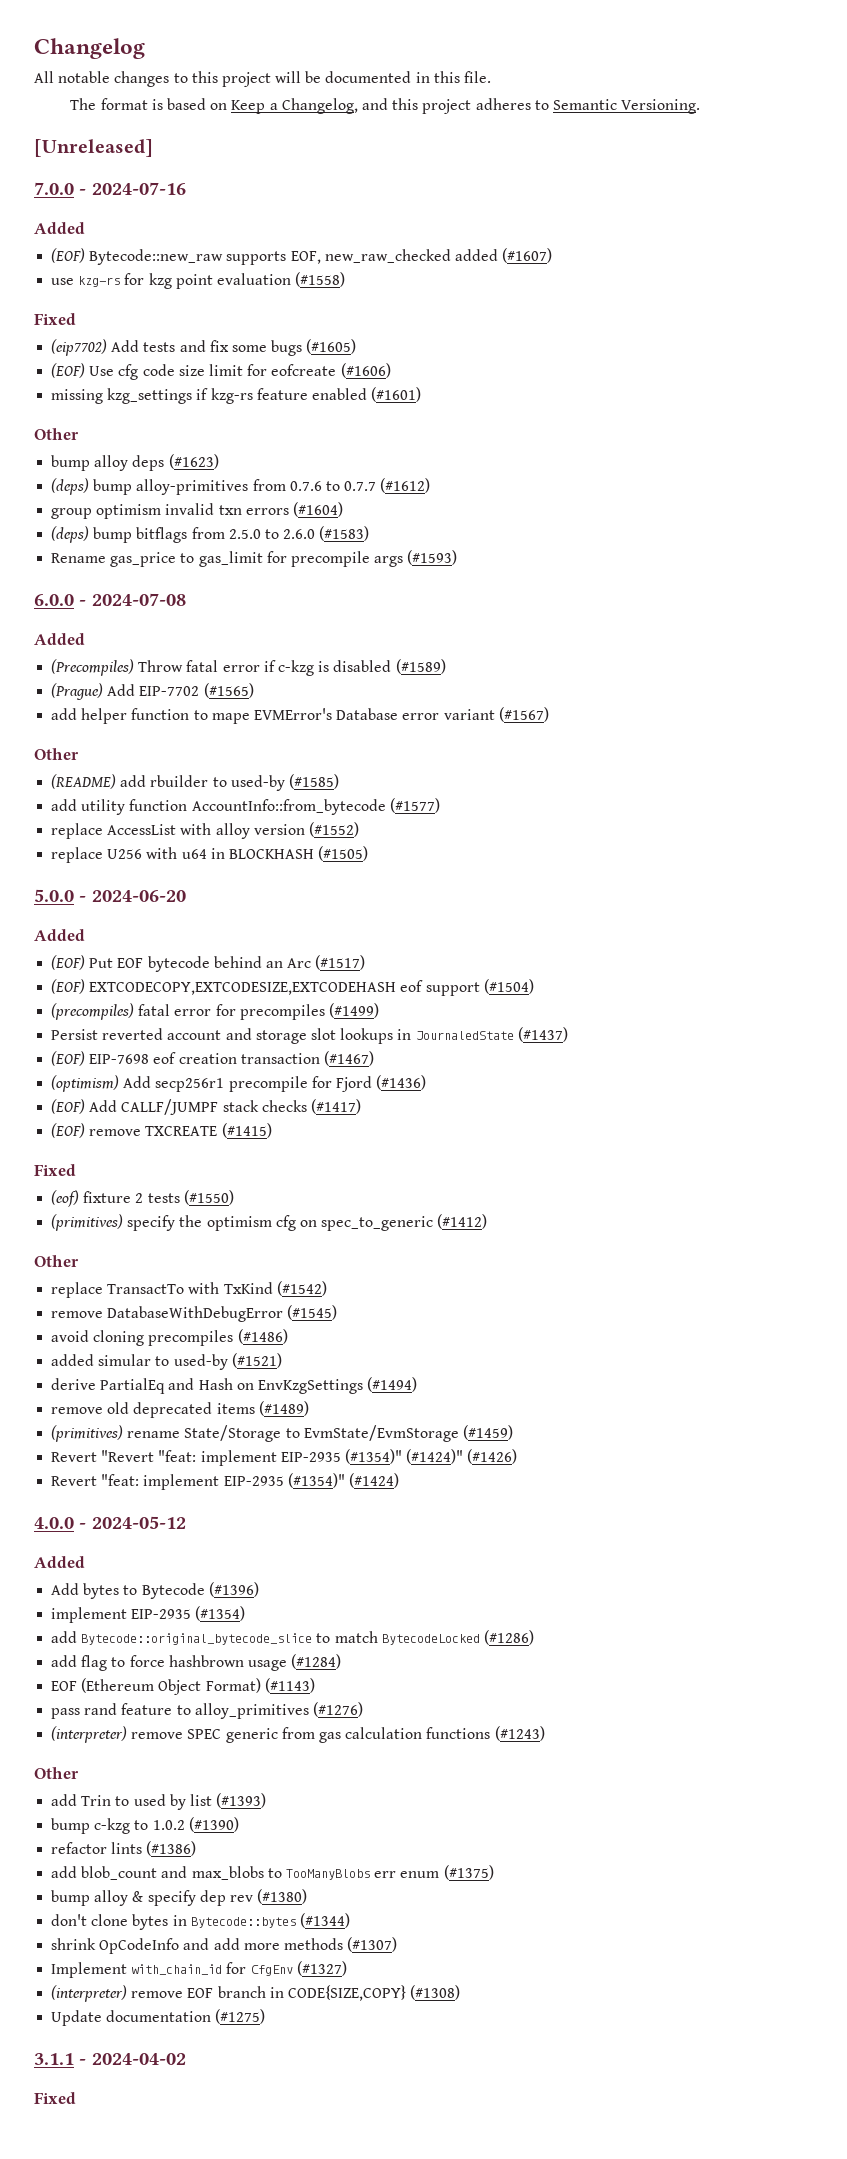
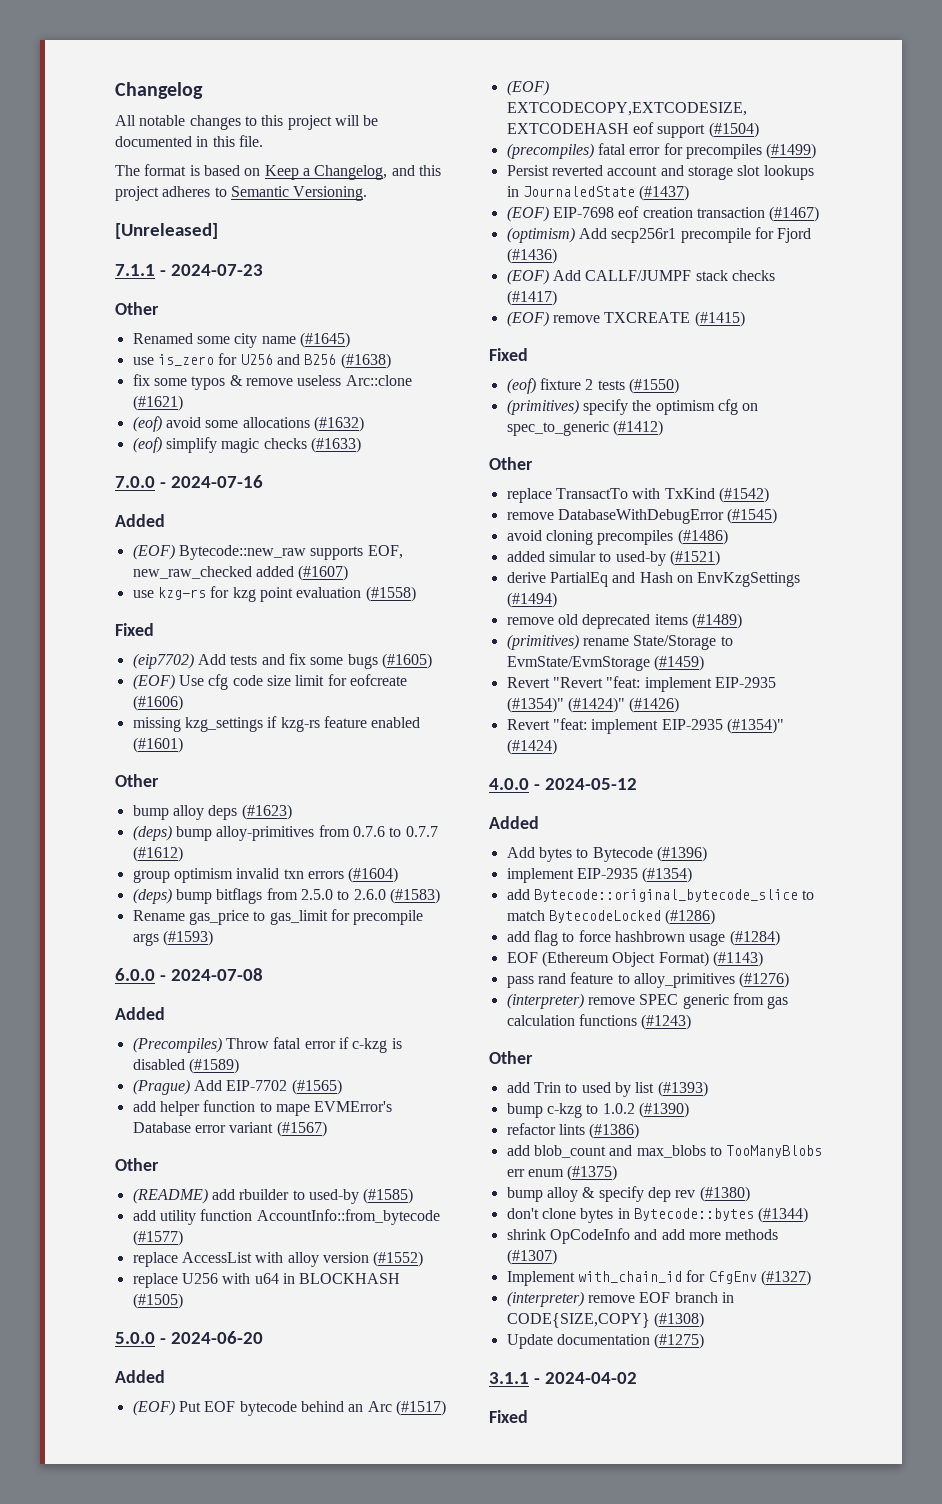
(153, 148) none -> [115,264,263,276] [115,302,159,315] [132,332,350,348] [132,353,391,369] [132,374,412,390] [132,395,183,411] [132,416,364,432] [132,437,361,453] // 7.1.1 - 2024-07-23 // Other // Renamed some city name (#1645) // use is_zero for U256 and B256 (#1638) // fix some typos & remove useless Arc::clone (#1621) // (eof) avoid some allocations (#1632) // (eof) simplify magic checks (#1633)

